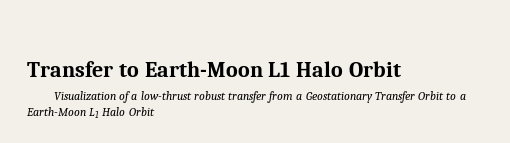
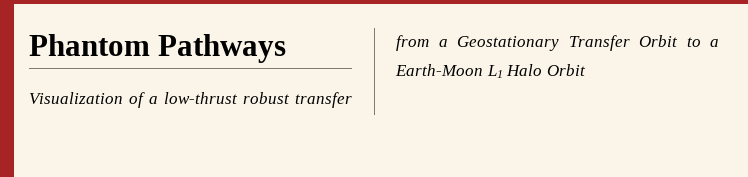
[27,61,402,77] Transfer to Earth-Moon L1 Halo Orbit -> [29,34,287,63] Phantom Pathways

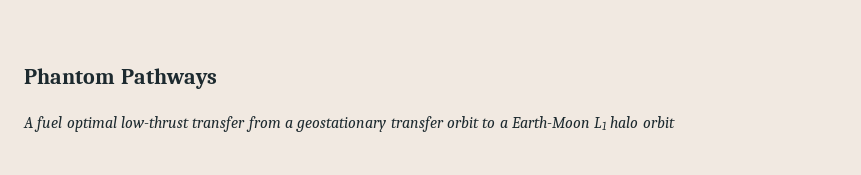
[29,92,352,108] [396,35,678,51] Visualization of a low-thrust robust transfer from a Geostationary Transfer Orbit -> [23,116,479,132] A fuel optimal low-thrust transfer from a geostationary transfer orbit
[506,64,586,76] Halo Orbit -> [610,116,675,128] halo orbit

